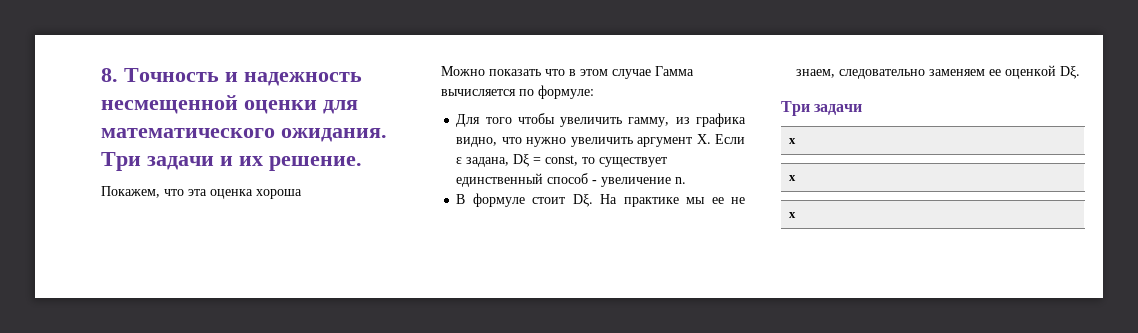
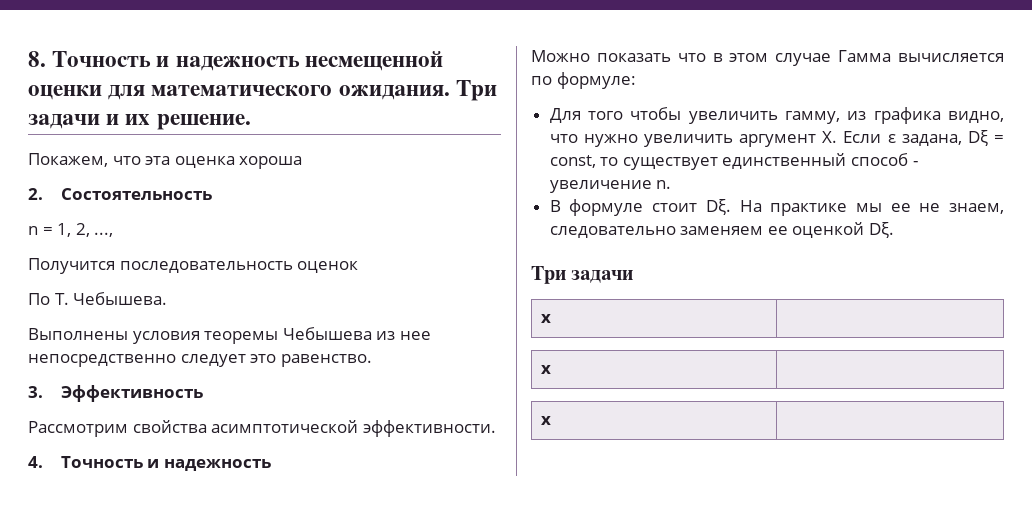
(302, 194) none -> [28,188,212,200] [28,223,114,237] [28,258,359,274] [28,292,168,305] [28,327,431,344] [28,354,372,367] [28,385,203,402] [28,420,496,437] [28,456,271,471] // 2. Состоятельность // n = 1, 2, ..., // Получится последовательность оценок // По Т. Чебышева. // Выполнены условия теоремы Чебышева из нее непосредственно следует это равенство. // 3. Эффективность // Рассмотрим свойства асимптотической эффективности. // 4. Точность и надежность

